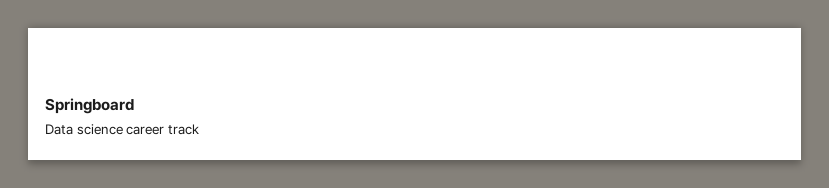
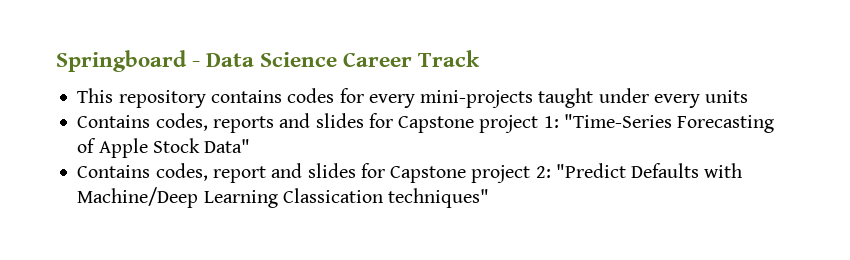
[45,124,199,135] // Data science career track -> [192,50,481,67] [77,88,749,108] [77,113,775,133] [77,138,251,158] [77,163,743,183] [77,187,490,208] - Data Science Career Track // This repository contains codes for every mini-projects taught under every units // Contains codes, reports and slides for Capstone project 1: "Time-Series Forecasting of Apple Stock Data" // Contains codes, report and slides for Capstone project 2: "Predict Defaults with Machine/Deep Learning Classication techniques"

